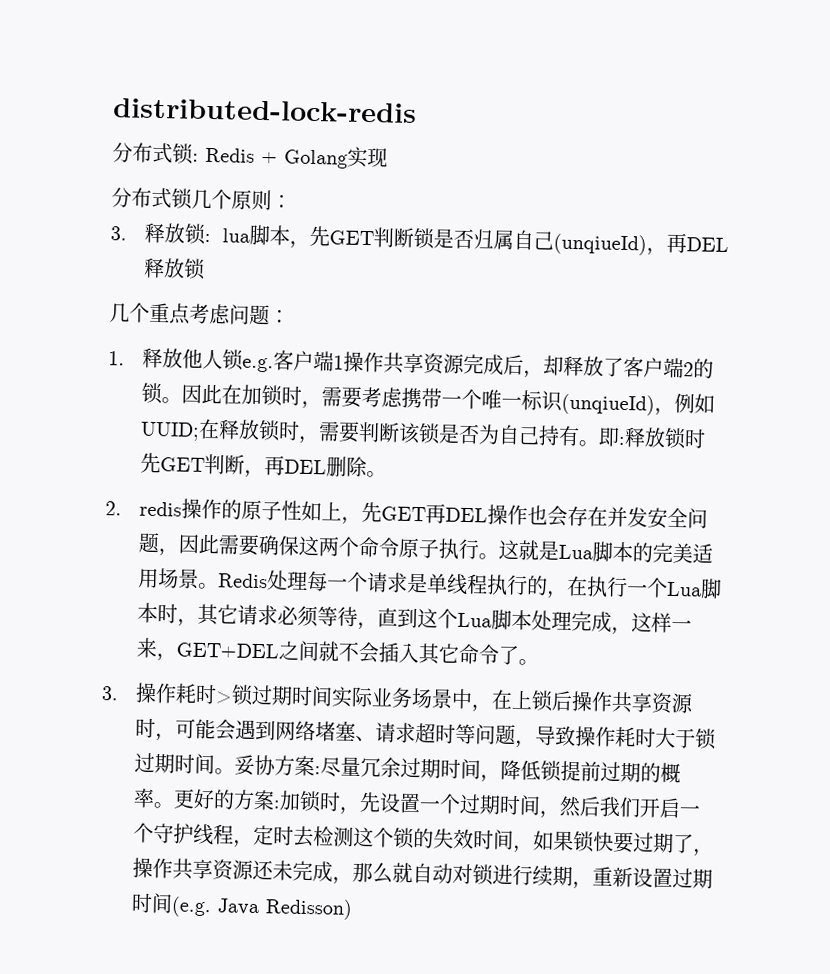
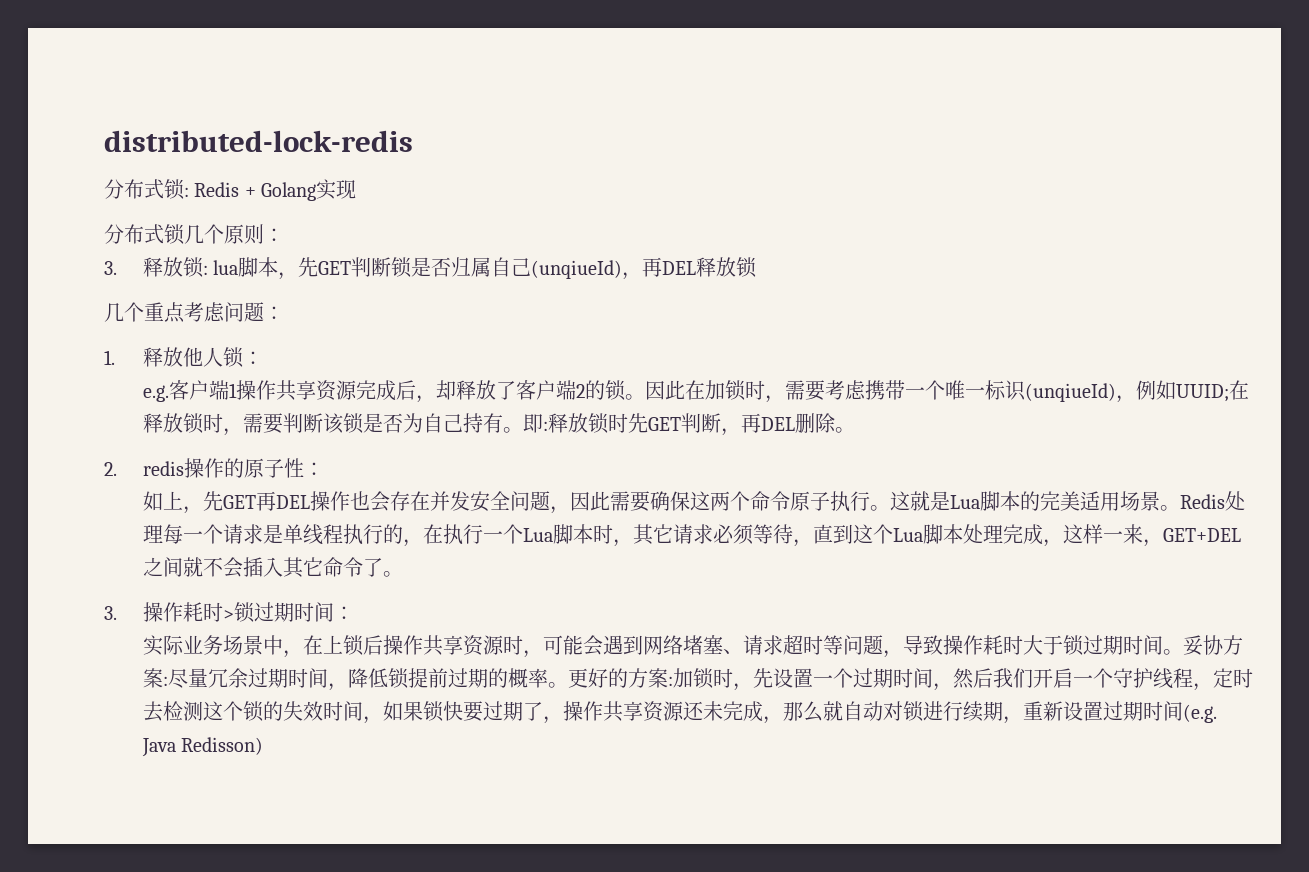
(245, 360) none -> [242,351,263,365] ： //
(303, 510) none -> [303,462,324,476] ： //
(334, 696) none -> [333,606,354,620] ： //

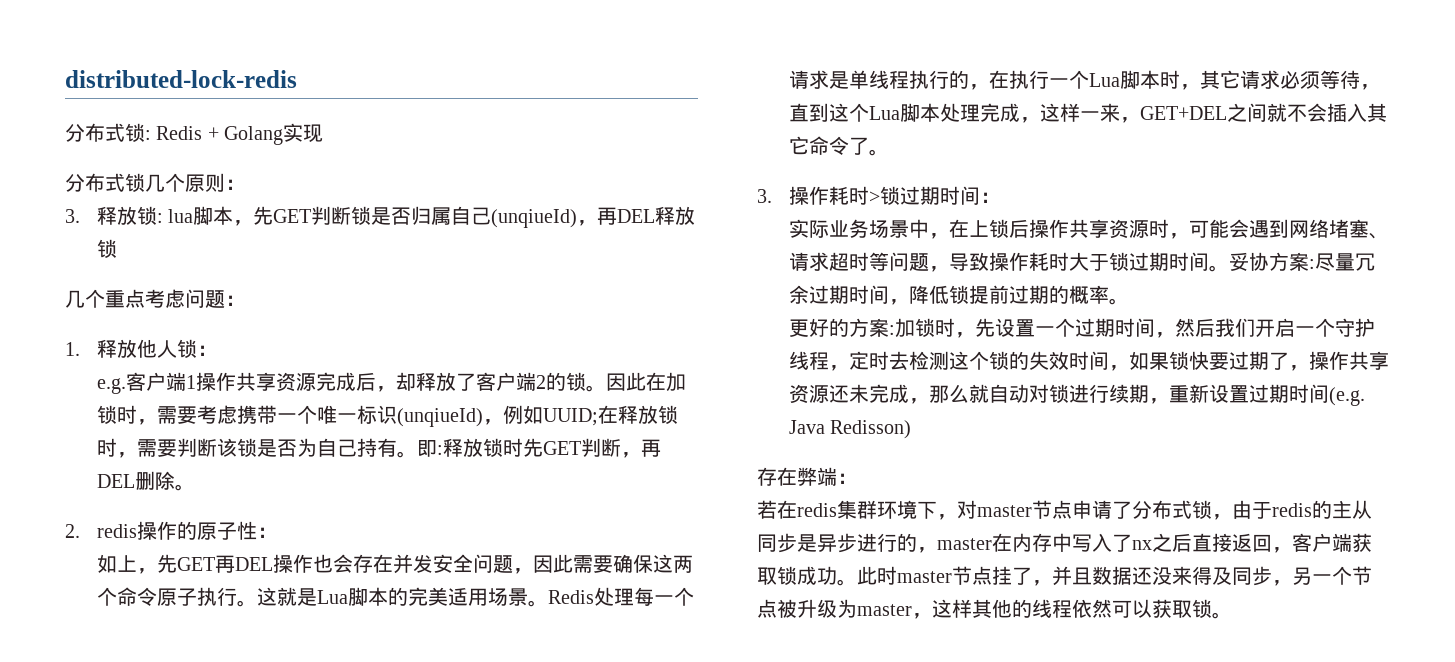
(568, 685) none -> (1129, 301) //
(264, 746) none -> [757,467,857,486] [757,500,1372,520] [757,533,1372,553] [757,566,1372,586] [757,599,1232,619] // 存在弊端： // 若在redis集群环境下，对master节点申请了分布式锁，由于redis的主从同步是异步进行的，master在内存中写入了nx之后直接返回，客户端获取锁成功。此时master节点挂了，并且数据还没来得及同步，另一个节点被升级为master，这样其他的线程依然可以获取锁。

